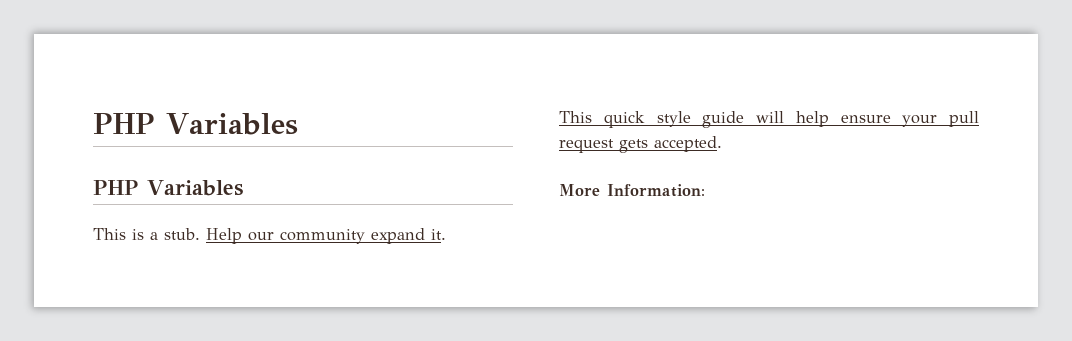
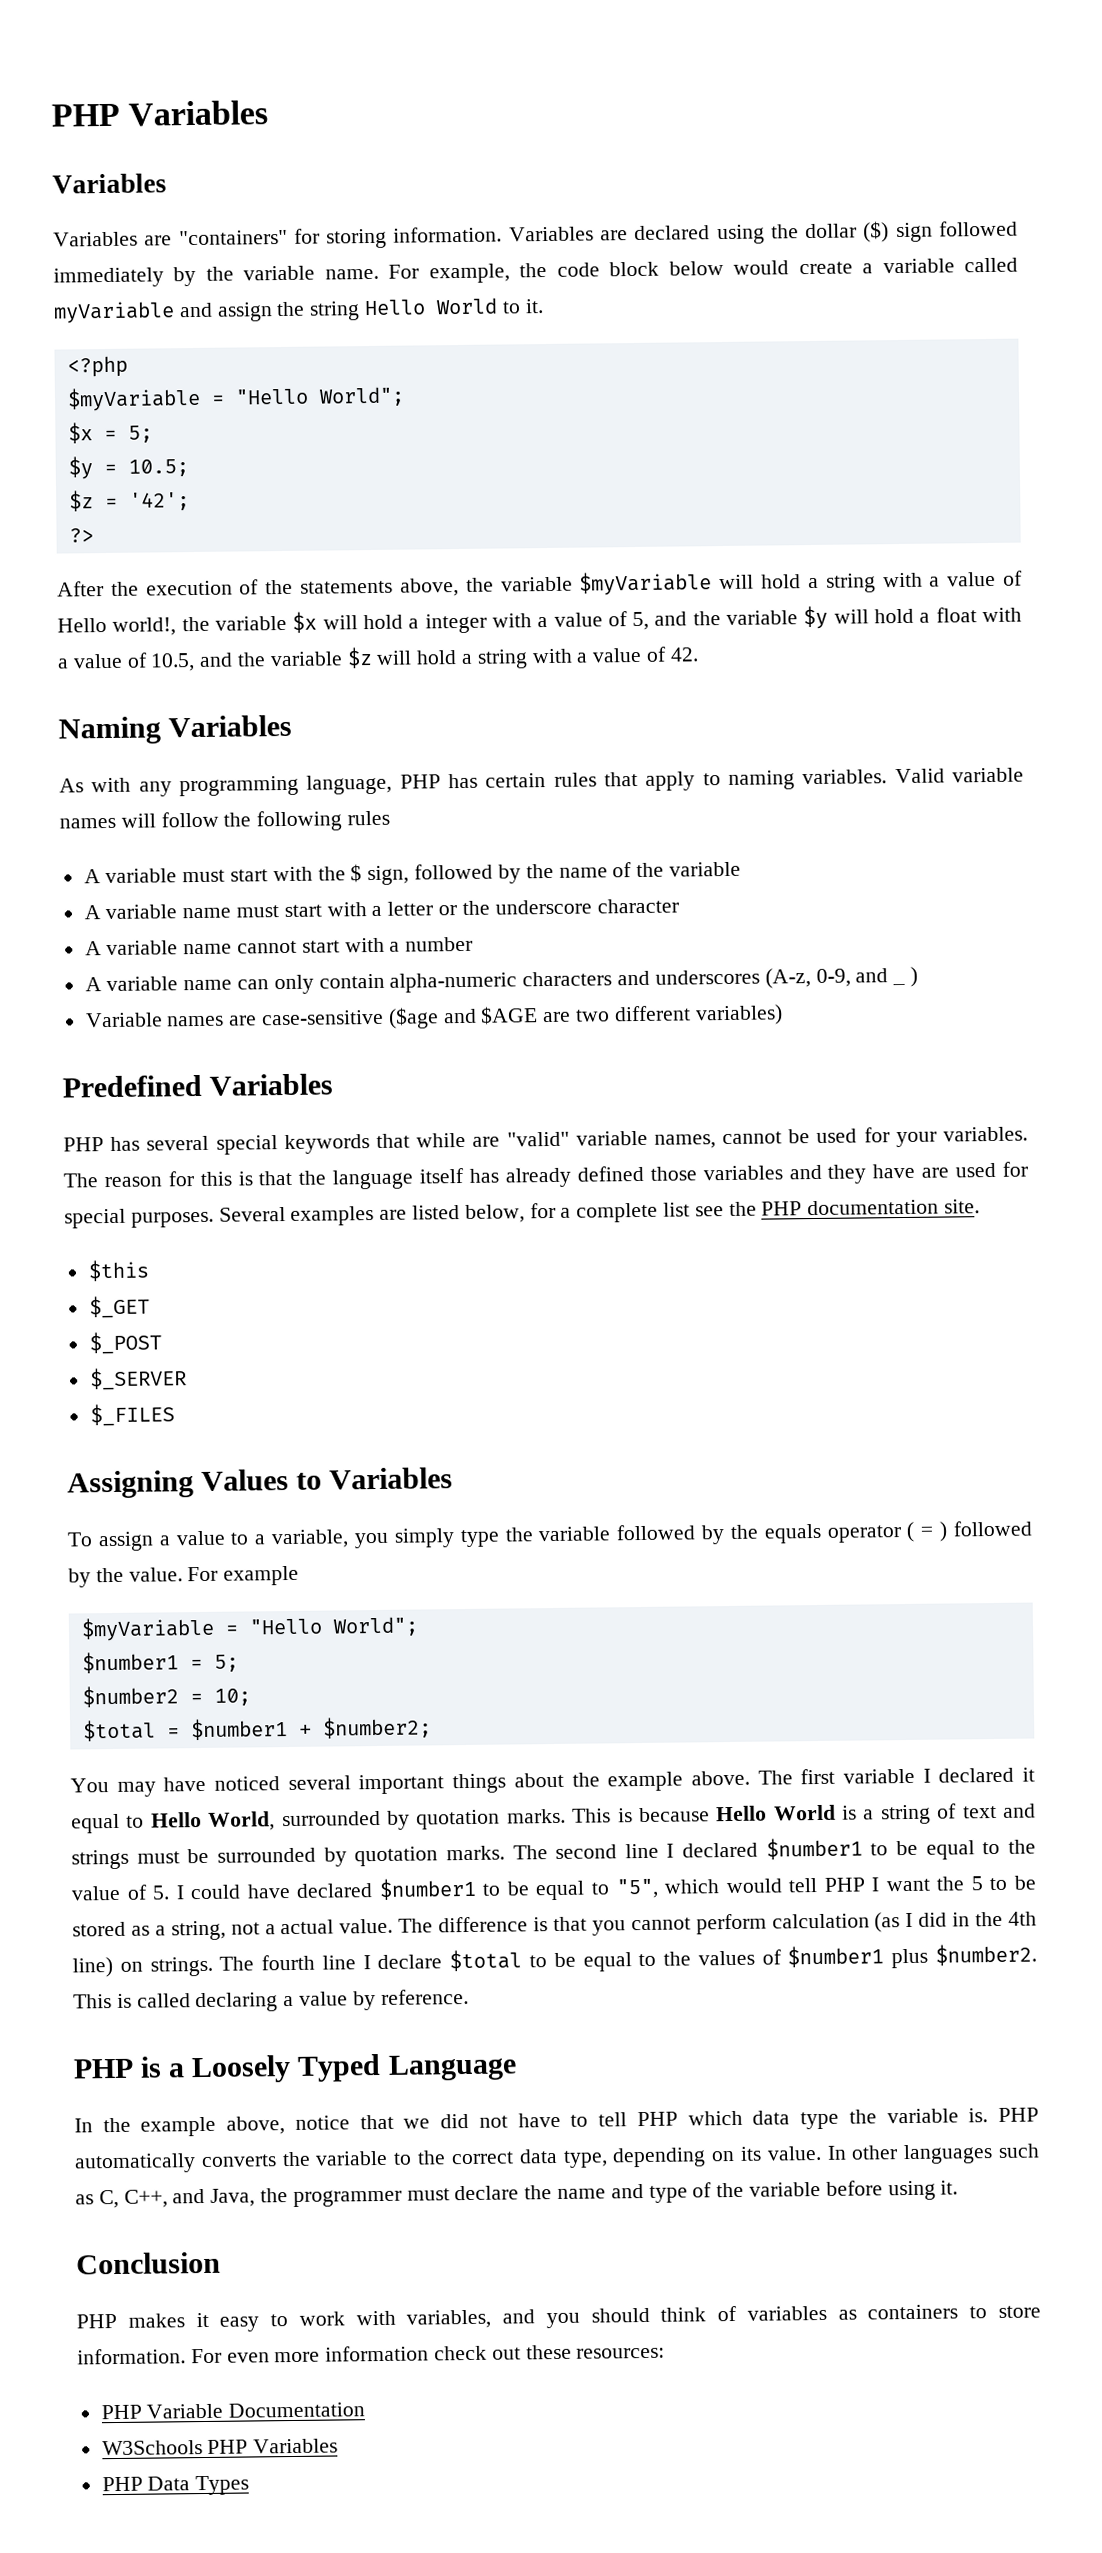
[93,113,298,135] [93,180,243,196] [93,228,446,244] [559,111,979,128] [559,136,722,153] [559,184,705,197] PHP Variables // PHP Variables // This is a stub. Help our community expand it. // This quick style guide will help ensure your pull request gets accepted. // More Information: -> [51,100,269,127] [52,173,167,194] [53,220,1019,249] [53,257,1018,288] [53,297,544,324] [66,355,128,378] [66,386,405,412] [67,422,153,444] [67,456,189,480] [68,490,190,512] [68,528,94,543] [57,570,1024,597] [57,605,1023,636] [57,646,699,672] [58,714,293,745] [59,767,1025,797] [59,810,391,832] [83,861,741,886] [83,898,679,920] [84,936,474,956] [84,966,918,995] [84,1004,783,1029] [62,1073,334,1098] [63,1126,1028,1155] [63,1161,1028,1190] [64,1199,981,1229] [87,1259,150,1282] [88,1295,150,1319] [88,1331,162,1355] [89,1367,187,1391] [89,1403,175,1427] [67,1467,454,1499] [67,1520,1033,1552] [68,1565,300,1588] [80,1616,419,1642] [81,1651,239,1674] [81,1685,251,1708] [82,1716,432,1742] [70,1767,1035,1797] [71,1803,1037,1834] [71,1837,1036,1870] [71,1875,1036,1901] [72,1911,1038,1941] [72,1943,1038,1978] [73,1988,469,2013] [73,2053,517,2084] [74,2107,1039,2137] [74,2143,1040,2174] [75,2180,959,2209] [76,2251,221,2275] [76,2304,1041,2332] [77,2344,666,2365] [100,2402,366,2420] [101,2438,339,2456] [101,2475,250,2496] PHP Variables // Variables // Variables are "containers" for storing information. Variables are declared using the dollar ($) sign followed immediately by the variable name. For example, the code block below would create a variable called myVariable and assign the string Hello World to it. // <?php // $myVariable = "Hello World"; // $x = 5; // $y = 10.5; // $z = '42'; // ?> // After the execution of the statements above, the variable $myVariable will hold a string with a value of Hello world!, the variable $x will hold a integer with a value of 5, and the variable $y will hold a float with a value of 10.5, and the variable $z will hold a string with a value of 42. // Naming Variables // As with any programming language, PHP has certain rules that apply to naming variables. Valid variable names will follow the following rules // A variable must start with the $ sign, followed by the name of the variable // A variable name must start with a letter or the underscore character // A variable name cannot start with a number // A variable name can only contain alpha-numeric characters and underscores (A-z, 0-9, and _ ) // Variable names are case-sensitive ($age and $AGE are two different variables) // Predefined Variables // PHP has several special keywords that while are "valid" variable names, cannot be used for your variables. The reason for this is that the language itself has already defined those variables and they have are used for special purposes. Several examples are listed below, for a complete list see the PHP documentation site. // $this // $_GET // $_POST // $_SERVER // $_FILES // Assigning Values to Variables // To assign a value to a variable, you simply type the variable followed by the equals operator ( = ) followed by the value. For example // $myVariable = "Hello World"; // $number1 = 5; // $number2 = 10; // $total = $number1 + $number2; // You may have noticed several important things about the example above. The first variable I declared it equal to Hello World, surrounded by quotation marks. This is because Hello World is a string of text and strings must be surrounded by quotation marks. The second line I declared $number1 to be equal to the value of 5. I could have declared $number1 to be equal to "5", which would tell PHP I want the 5 to be stored as a string, not a actual value. The difference is that you cannot perform calculation (as I did in the 4th line) on strings. The fourth line I declare $total to be equal to the values of $number1 plus $number2. This is called declaring a value by reference. // PHP is a Loosely Typed Language // In the example above, notice that we did not have to tell PHP which data type the variable is. PHP automatically converts the variable to the correct data type, depending on its value. In other languages such as C, C++, and Java, the programmer must declare the name and type of the variable before using it. // Conclusion // PHP makes it easy to work with variables, and you should think of variables as containers to store information. For even more information check out these resources: // PHP Variable Documentation // W3Schools PHP Variables // PHP Data Types

